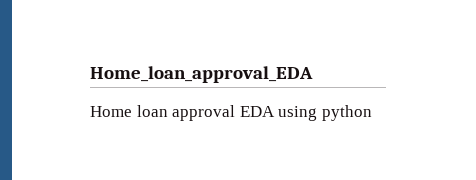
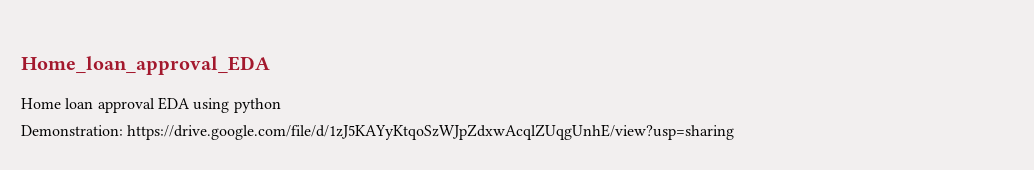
(372, 113) none -> [21,124,735,140] // Demonstration: https://drive.google.com/file/d/1zJ5KAYyKtqoSzWJpZdxwAcqlZUqgUnhE/view?usp=sharing

